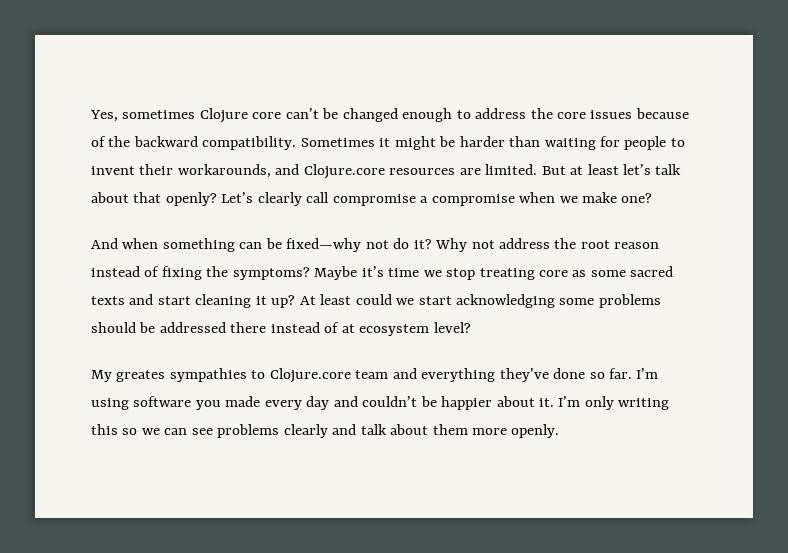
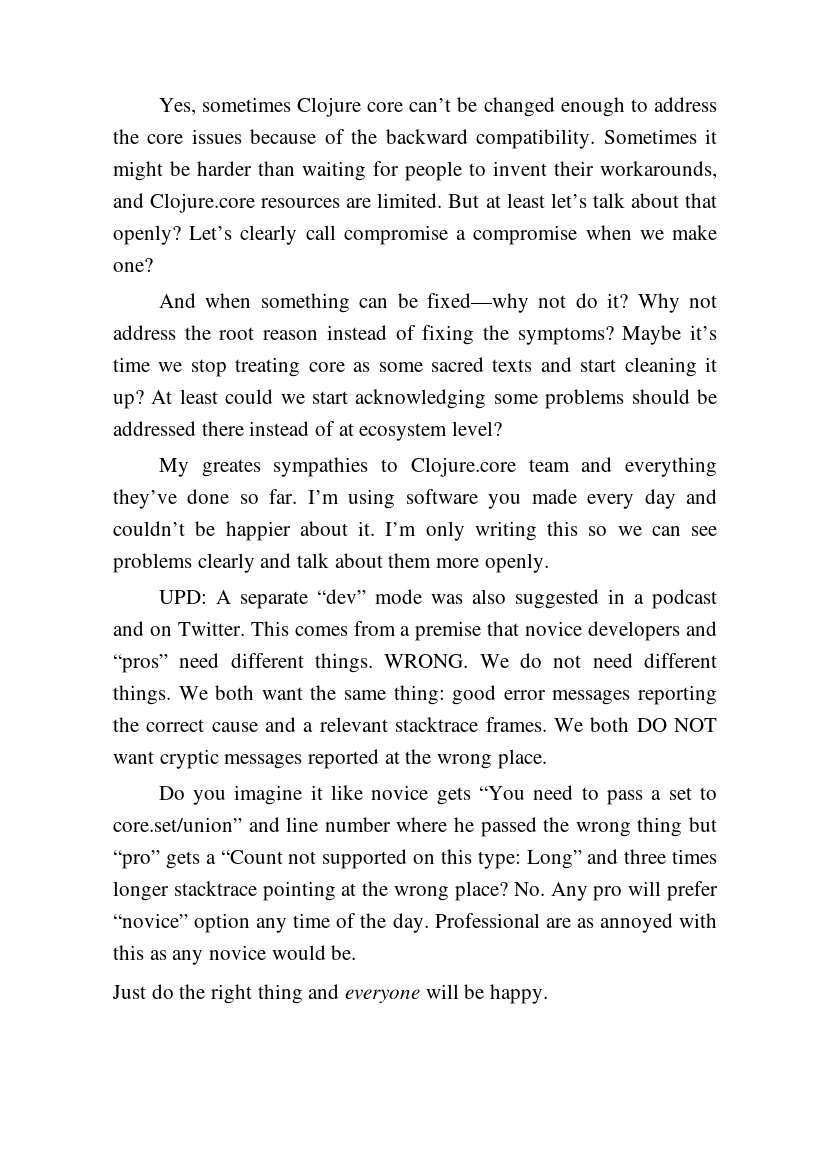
(560, 431) none -> [158,589,717,609] [113,621,718,641] [113,653,717,673] [113,685,718,705] [113,717,718,732] [113,749,547,769] [158,785,717,805] [113,817,718,837] [113,849,717,869] [113,881,718,901] [113,913,717,933] [113,945,357,965] [112,984,549,1004] // UPD: A separate “dev” mode was also suggested in a podcast and on Twitter. This comes from a premise that novice developers and “pros” need different things. WRONG. We do not need different things. We both want the same thing: good error messages reporting the correct cause and a relevant stacktrace frames. We both DO NOT want cryptic messages reported at the wrong place. // Do you imagine it like novice gets “You need to pass a set to core.set/union” and line number where he passed the wrong thing but “pro” gets a “Count not supported on this type: Long” and three times longer stacktrace pointing at the wrong place? No. Any pro will prefer “novice” option any time of the day. Professional are as annoyed with this as any novice would be. // Just do the right thing and everyone will be happy.

